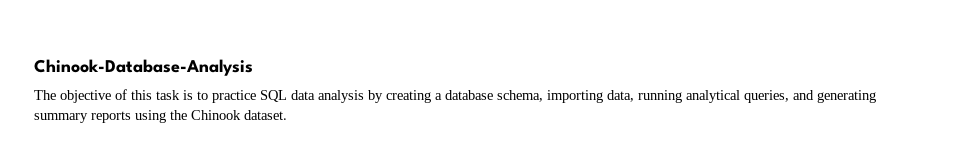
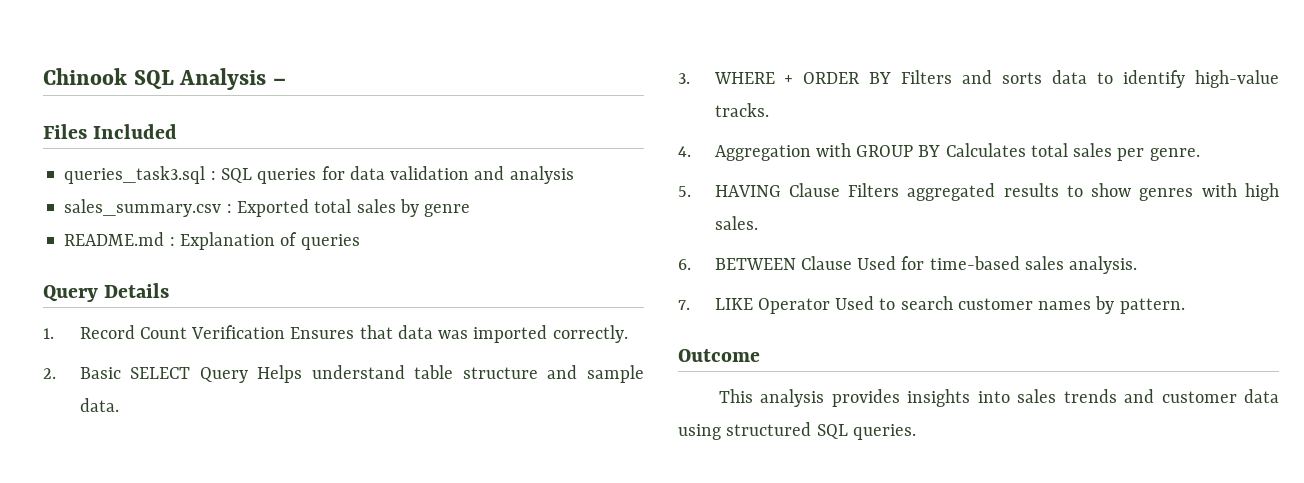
[34,59,253,76] [34,89,876,103] [34,110,287,123] Chinook-Database-Analysis // The objective of this task is to practice SQL data analysis by creating a database schema, importing data, running analytical queries, and generating summary reports using the Chinook dataset. -> [43,68,286,90] [43,124,178,139] [64,166,574,184] [64,199,471,217] [64,232,360,250] [43,283,170,302] [43,325,628,343] [43,365,644,383] [79,398,119,412] [678,70,1279,88] [714,103,769,117] [678,143,1200,161] [678,183,1279,201] [714,216,758,230] [678,256,1138,274] [678,296,1185,314] [678,349,760,362] [718,389,1279,407] [678,422,916,440] Chinook SQL Analysis – // Files Included // queries_task3.sql : SQL queries for data validation and analysis // sales_summary.csv : Exported total sales by genre // README.md : Explanation of queries // Query Details // 1. Record Count Verification Ensures that data was imported correctly. // 2. Basic SELECT Query Helps understand table structure and sample data. // 3. WHERE + ORDER BY Filters and sorts data to identify high-value tracks. // 4. Aggregation with GROUP BY Calculates total sales per genre. // 5. HAVING Clause Filters aggregated results to show genres with high sales. // 6. BETWEEN Clause Used for time-based sales analysis. // 7. LIKE Operator Used to search customer names by pattern. // Outcome // This analysis provides insights into sales trends and customer data using structured SQL queries.

